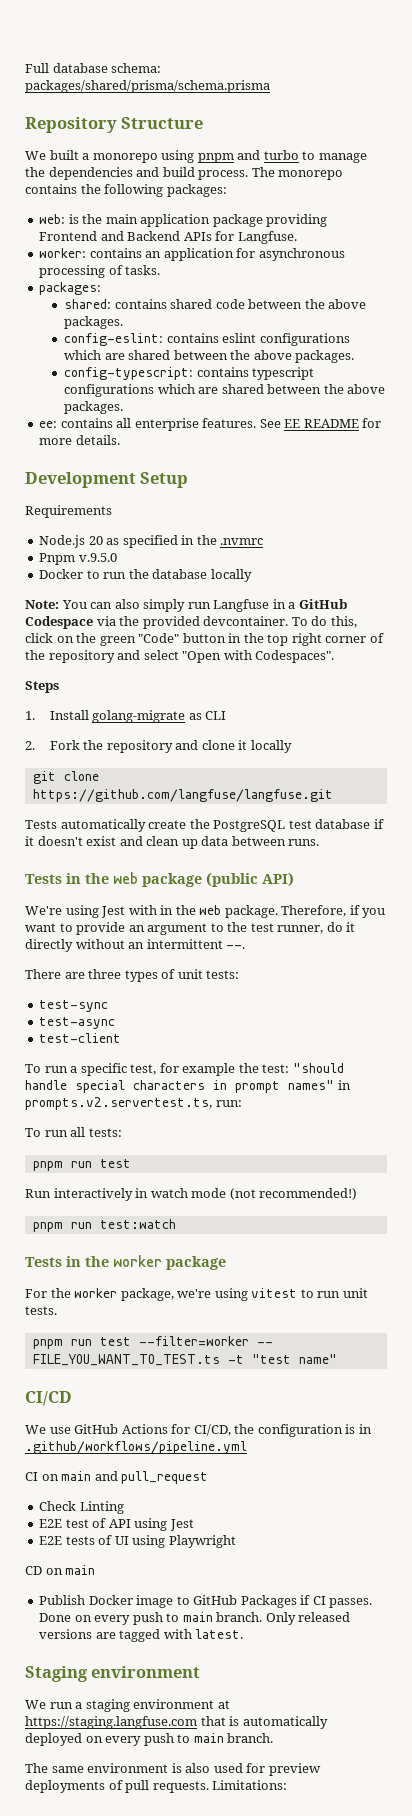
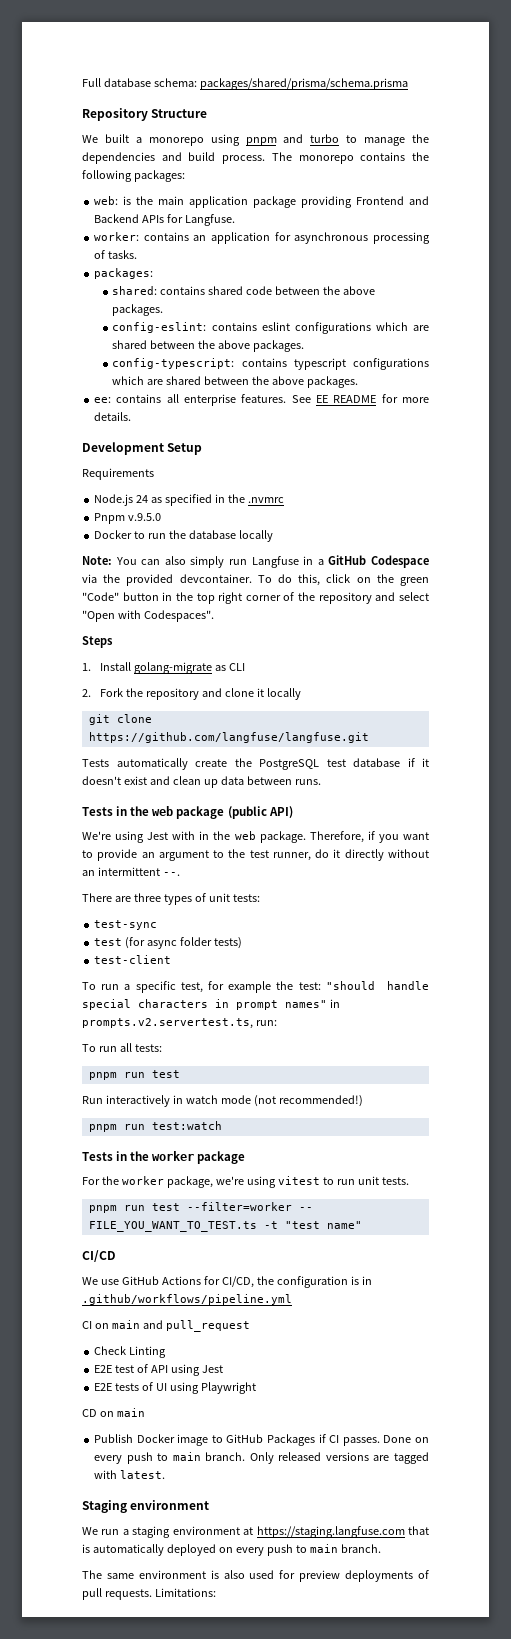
[88,536,103,545] 20 -> [136,495,149,503] 24
[39,1017,116,1029] test-async -> [94,937,242,949] test (for async folder tests)

